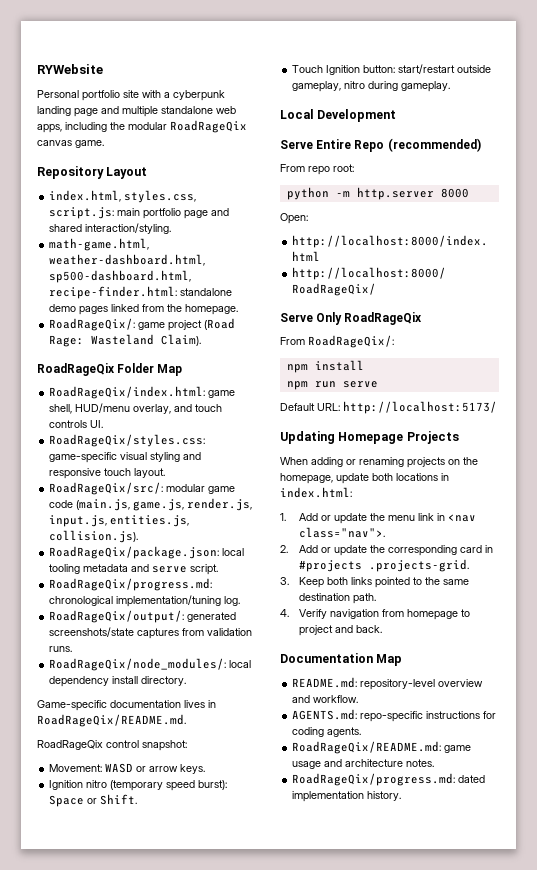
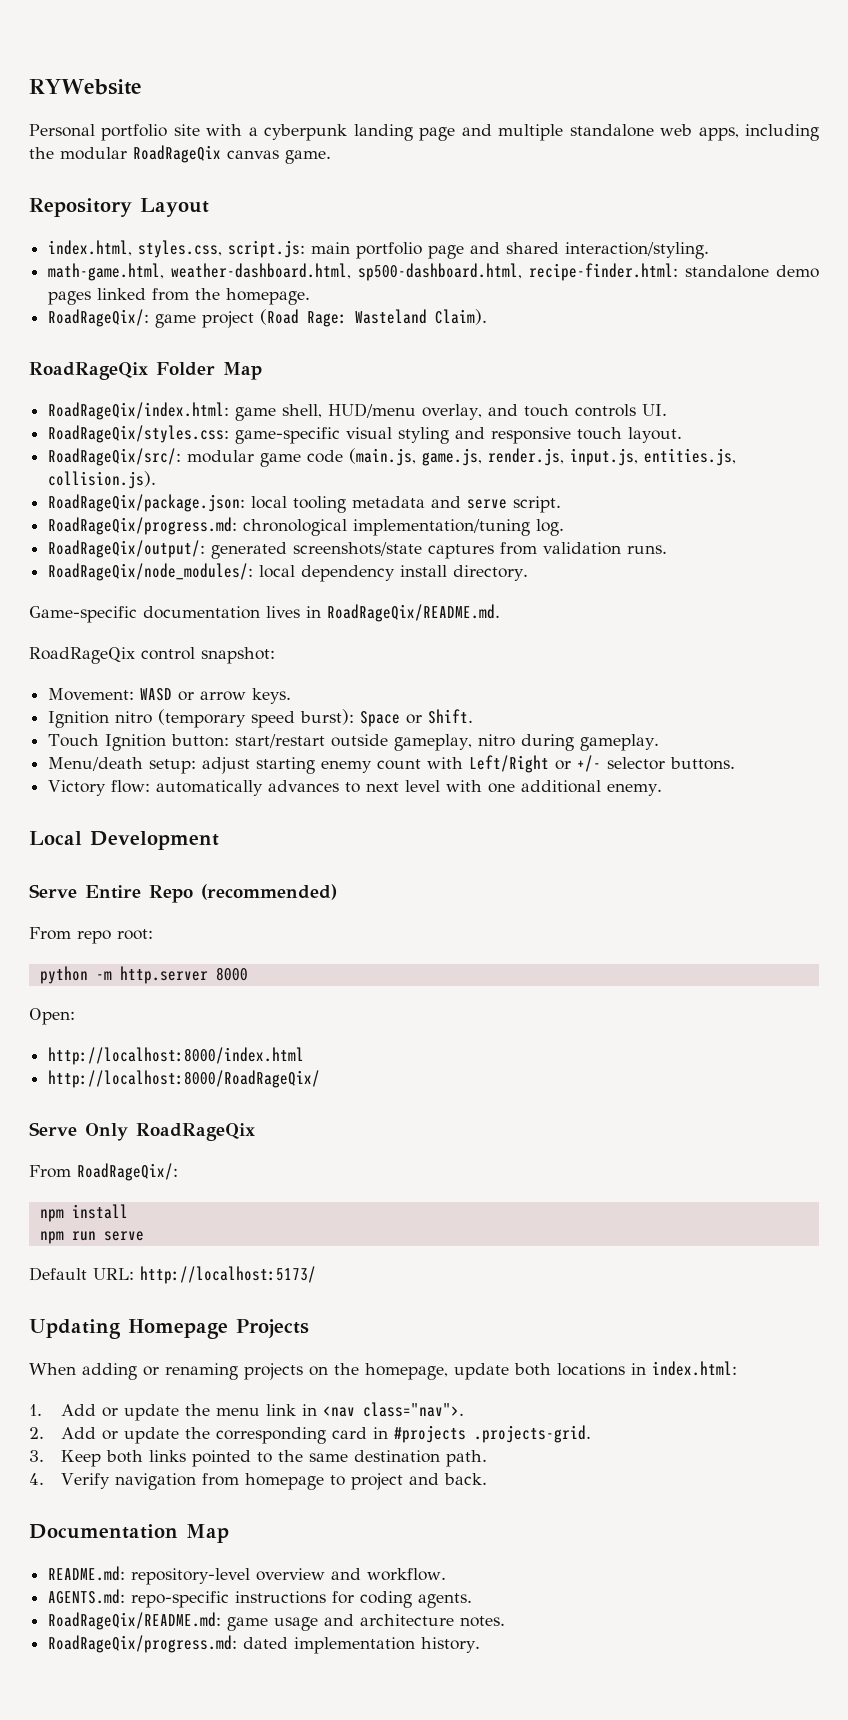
(451, 86) none -> [48,755,736,774] [48,780,663,796] // Menu/death setup: adjust starting enemy count with Left/Right or +/- selector buttons. // Victory flow: automatically advances to next level with one additional enemy.

